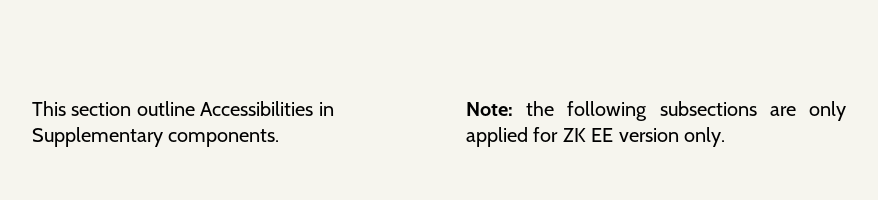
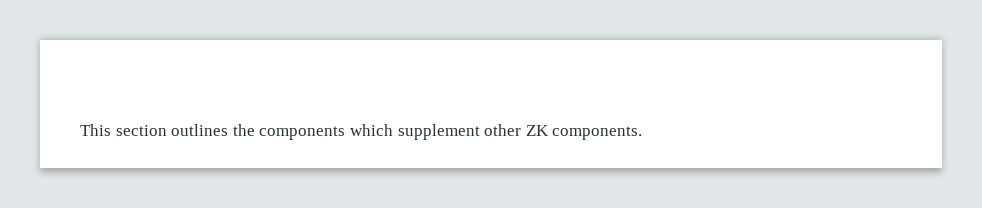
[136,101,334,116] [32,127,280,147] [466,101,846,121] [466,127,725,147] outline Accessibilities in Supplementary components. // Note: the following subsections are only applied for ZK EE version only. -> [171,124,643,140] outlines the components which supplement other ZK components.

